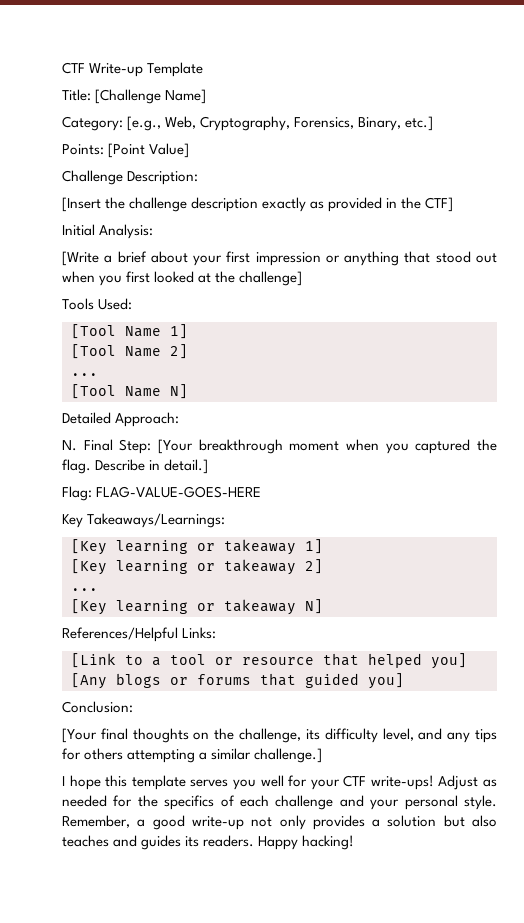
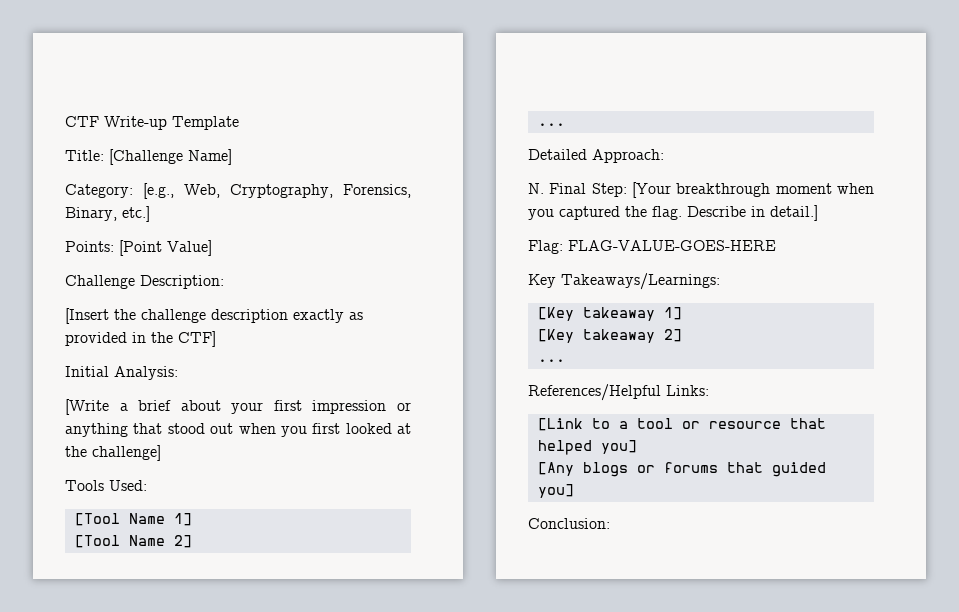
[71,384,188,399] // [Tool Name N] -> (565, 124) none
[116,540,215,554] learning or -> (574, 314) none
[116,560,215,574] learning or -> (574, 336) none
[71,599,323,615] // [Key learning or takeaway N] -> (565, 360) none
[62,728,497,743] [62,748,323,763] [62,775,497,790] [62,795,497,810] [62,815,498,830] [62,835,355,850] // [Your final thoughts on the challenge, its difficulty level, and any tips for others attempting a similar challenge.] // I hope this template serves you well for your CTF write-ups! Adjust as needed for the specifics of each challenge and your personal style. Remember, a good write-up not only provides a solution but also teaches and guides its readers. Happy hacking! -> (610, 523) none

